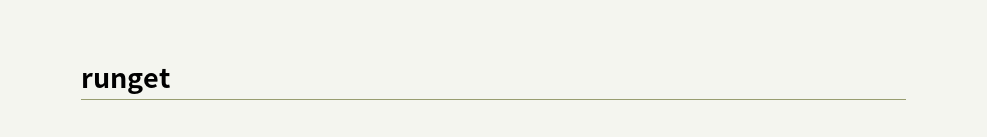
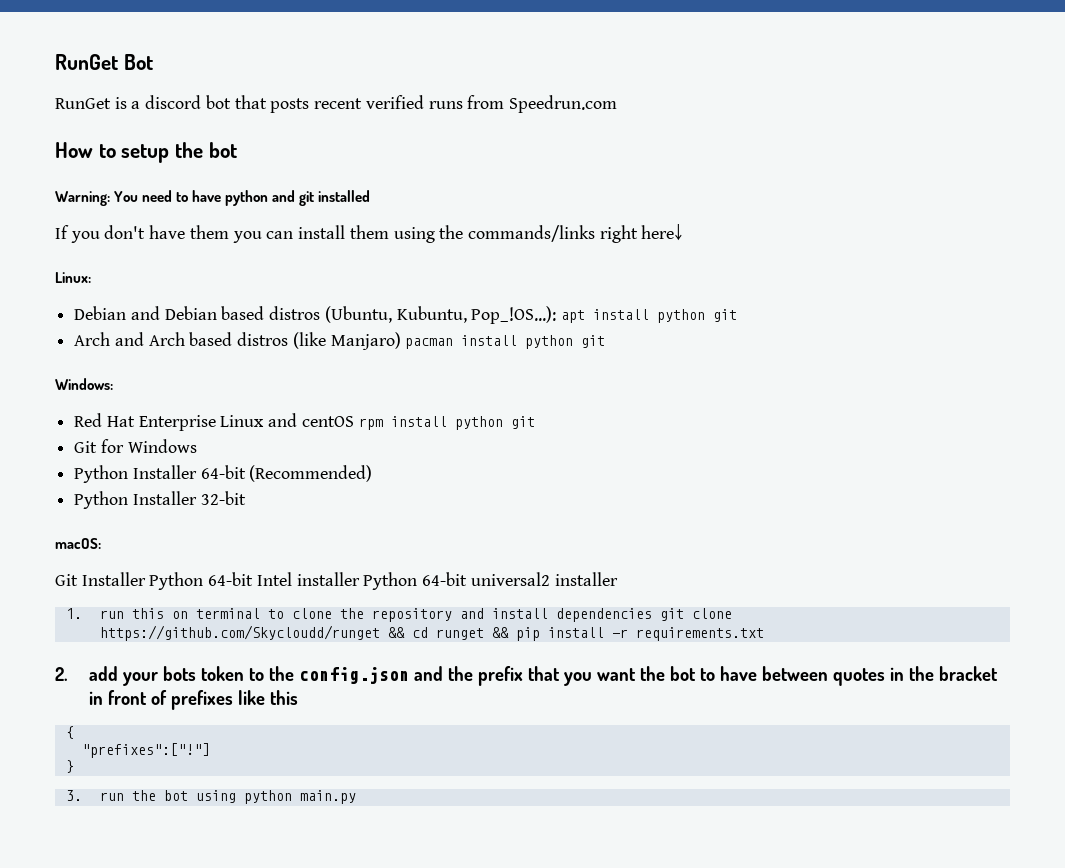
[81,68,170,94] runget -> [55,54,153,70] [55,95,617,113] [55,142,237,163] [55,190,371,206] [55,224,684,243] [55,272,91,283] [74,306,738,324] [74,332,606,350] [55,378,113,390] [74,413,535,431] [74,439,197,453] [74,465,373,483] [74,491,246,509] [55,538,101,549] [55,572,618,590] [65,608,732,622] [99,625,764,641] [55,666,999,686] [89,690,299,710] [65,726,74,739] [81,743,210,758] [65,760,74,773] [65,790,356,804] RunGet Bot // RunGet is a discord bot that posts recent verified runs from Speedrun.com // How to setup the bot // Warning: You need to have python and git installed // If you don't have them you can install them using the commands/links right here￬ // Linux: // Debian and Debian based distros (Ubuntu, Kubuntu, Pop_!OS...): apt install python git // Arch and Arch based distros (like Manjaro) pacman install python git // Windows: // Red Hat Enterprise Linux and centOS rpm install python git // Git for Windows // Python Installer 64-bit (Recommended) // Python Installer 32-bit // macOS: // Git Installer Python 64-bit Intel installer Python 64-bit universal2 installer // 1. run this on terminal to clone the repository and install dependencies git clone https://github.com/Skycloudd/runget && cd runget && pip install -r requirements.txt // 2. add your bots token to the config.json and the prefix that you want the bot to have between quotes in the bracket in front of prefixes like this // { // "prefixes":["!"] // } // 3. run the bot using python main.py

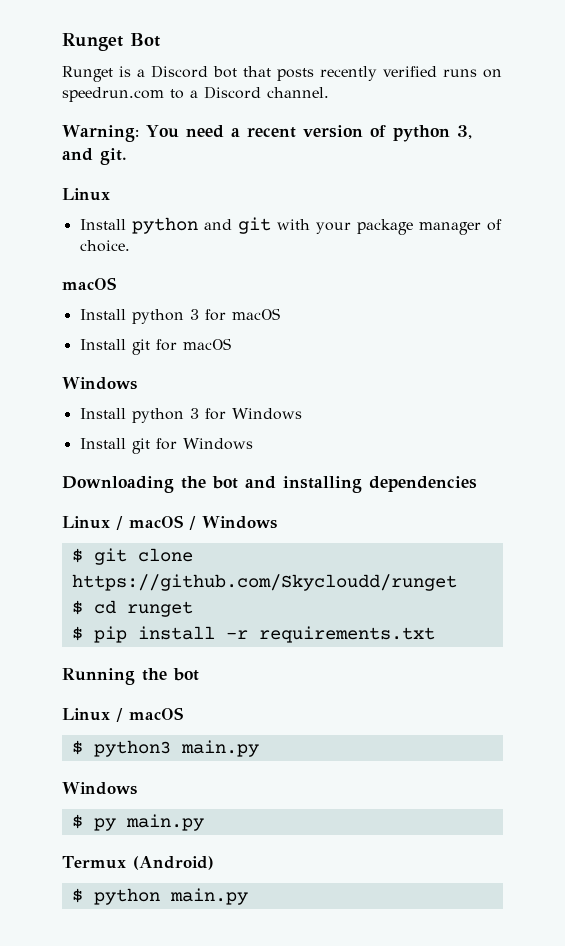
[55,54,118,70] RunGet -> [62,33,123,51] Runget
[55,98,111,109] RunGet -> [62,66,113,82] Runget
[145,95,202,109] discord -> [151,65,208,78] Discord
[314,98,363,109] recent -> [320,66,377,81] recently
[467,95,617,113] [55,142,237,163] [55,190,371,206] [55,224,684,243] [55,272,91,283] [74,306,738,324] [74,332,606,350] [55,378,113,390] [74,413,535,431] [74,439,197,453] [74,465,373,483] [74,491,246,509] [55,538,101,549] [55,572,618,590] [65,608,652,622] from Speedrun.com // How to setup the bot // Warning: You need to have python and git installed // If you don't have them you can install them using the commands/links right here￬ // Linux: // Debian and Debian based distros (Ubuntu, Kubuntu, Pop_!OS...): apt install python git // Arch and Arch based distros (like Manjaro) pacman install python git // Windows: // Red Hat Enterprise Linux and centOS rpm install python git // Git for Windows // Python Installer 64-bit (Recommended) // Python Installer 32-bit // macOS: // Git Installer Python 64-bit Intel installer Python 64-bit universal2 installer // 1. run this on terminal to clone the repository and install dependencies -> [483,69,502,78] [62,86,329,102] [62,125,472,142] [62,148,127,165] [62,188,110,201] [79,217,502,235] [79,240,130,252] [62,277,116,290] [79,308,280,324] [79,338,231,355] [62,377,137,390] [79,408,302,423] [79,438,253,454] [62,476,477,493] [62,515,277,530] [71,548,83,563] on speedrun.com to a Discord channel. // Warning: You need a recent version of python 3, and git. // Linux // Install python and git with your package manager of choice. // macOS // Install python 3 for macOS // Install git for macOS // Windows // Install python 3 for Windows // Install git for Windows // Downloading the bot and installing dependencies // Linux / macOS / Windows // $
[387,627,405,638] && -> [71,600,83,615] // $
[491,627,509,638] && -> [71,626,83,641] // $
[55,666,999,686] [89,690,299,710] [65,726,74,739] [81,743,210,758] [65,760,74,773] [65,790,236,803] 2. add your bots token to the config.json and the prefix that you want the bot to have between quotes in the bracket in front of prefixes like this // { // "prefixes":["!"] // } // 3. run the bot using -> [62,668,199,685] [62,707,183,722] [71,740,259,757] [62,782,137,795] [71,814,204,831] [62,856,214,870] [71,888,83,903] Running the bot // Linux / macOS // $ python3 main.py // Windows // $ py main.py // Termux (Android) // $

